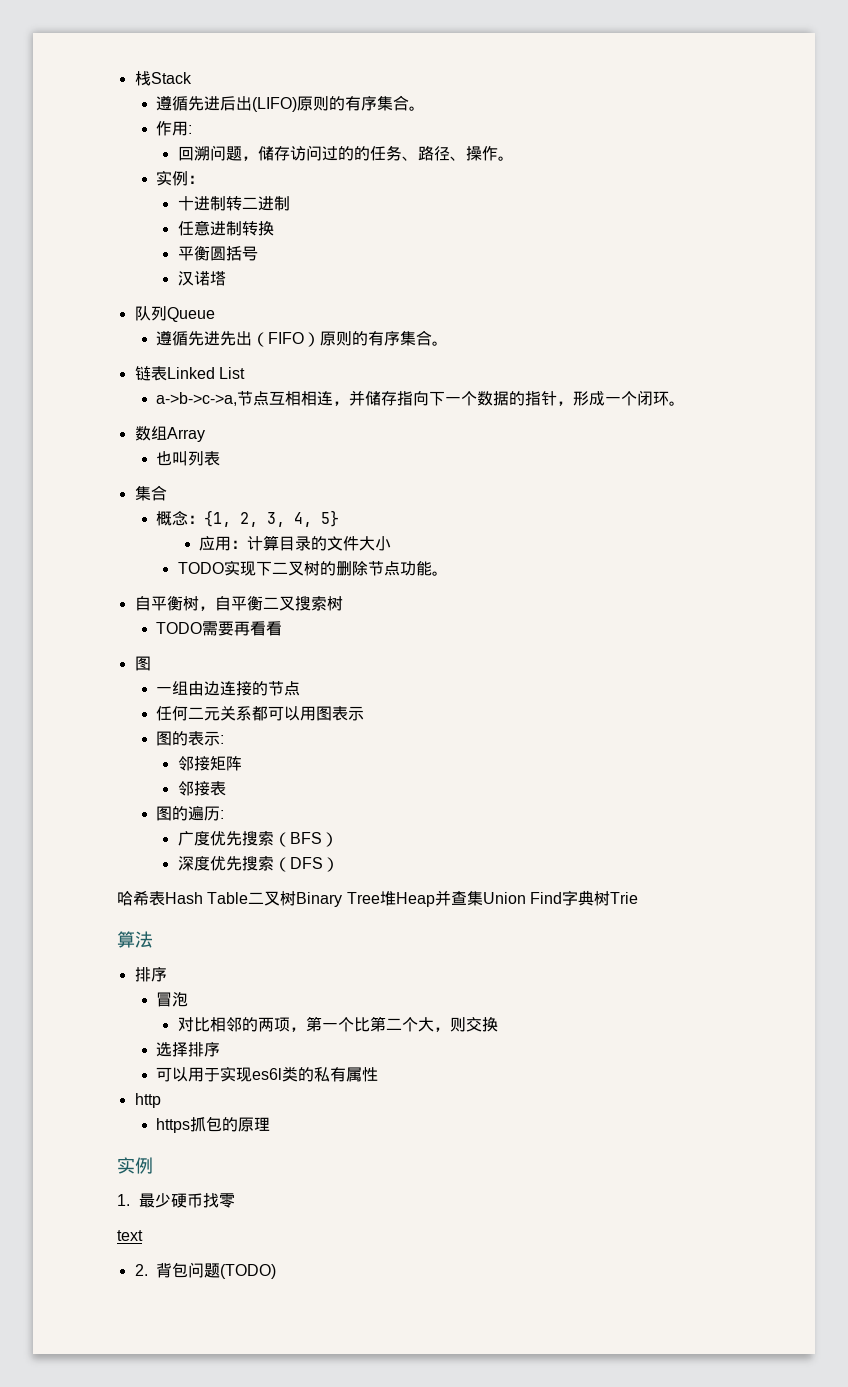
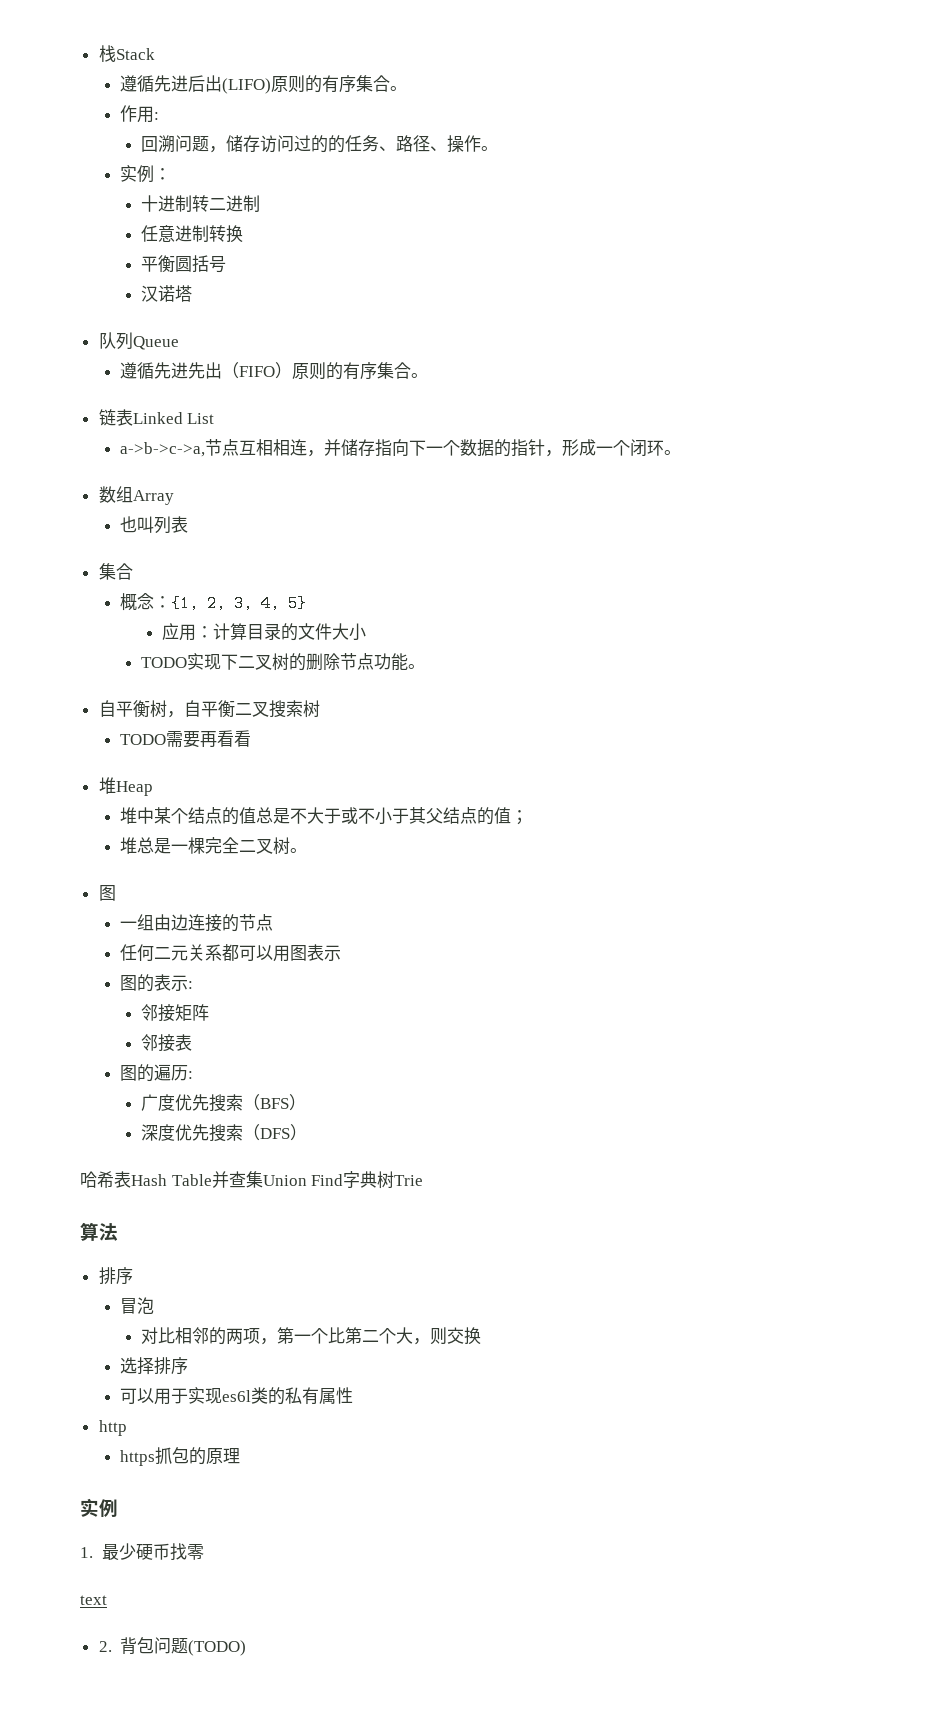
(283, 628) none -> [98,777,153,796] [119,807,528,825] [119,837,307,855] // 堆Heap // 堆中某个结点的值总是不大于或不小于其父结点的值； // 堆总是一棵完全二叉树。
[248,891,435,907] 二叉树Binary Tree堆Heap -> (212, 1180) none

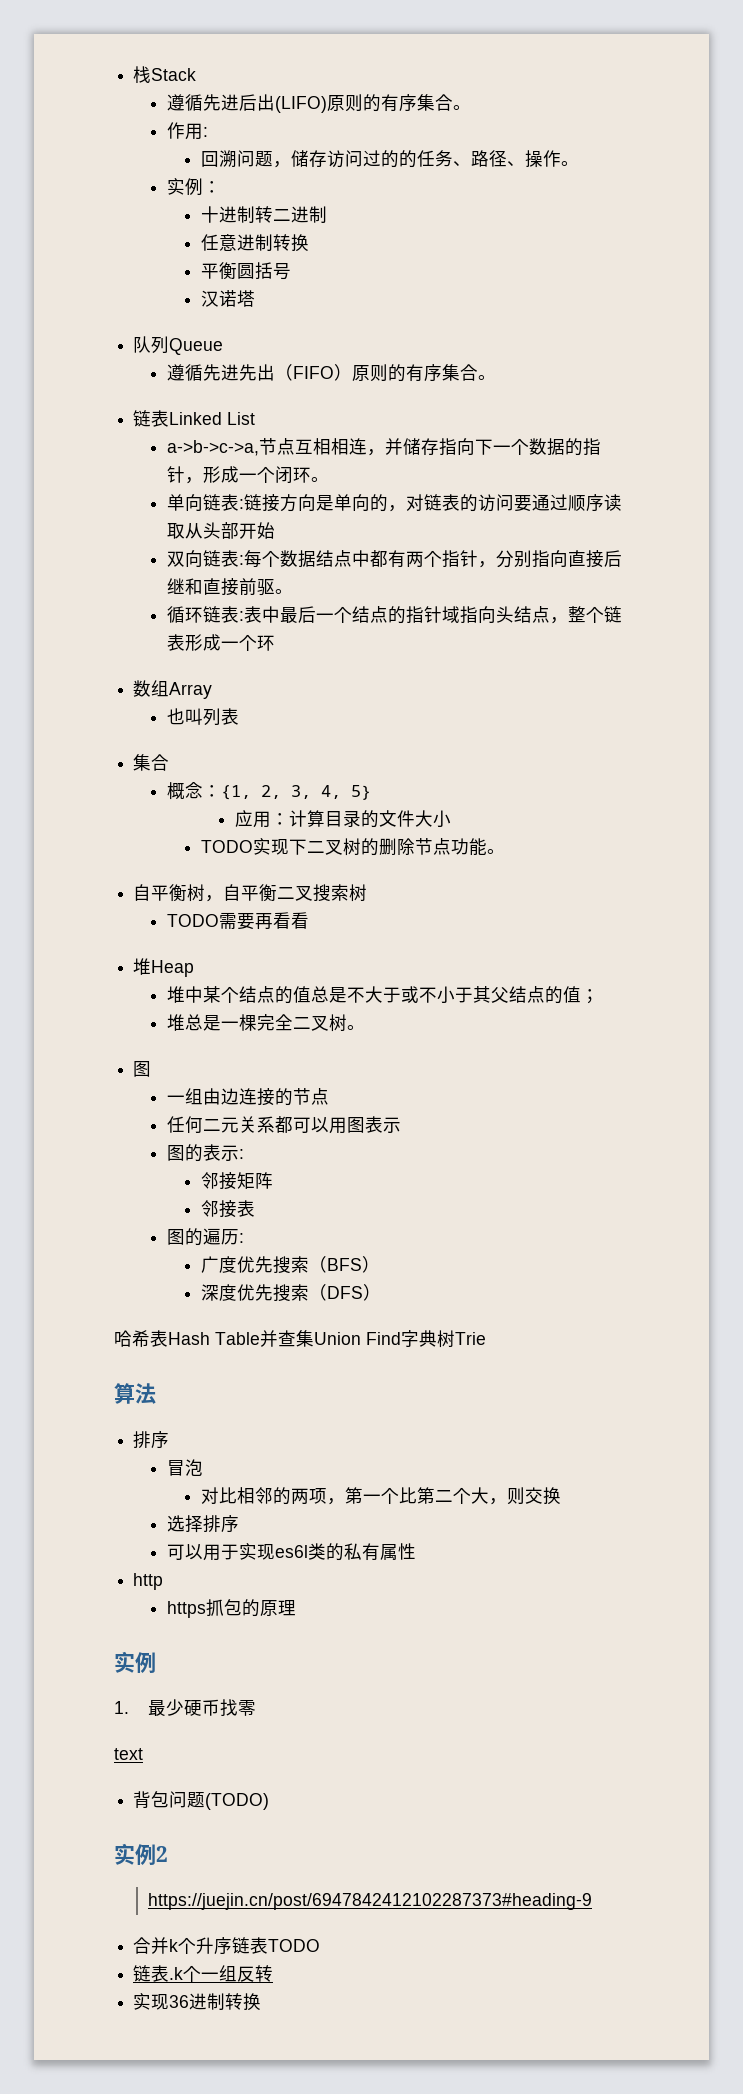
(681, 452) none -> [167,494,623,512] [167,522,276,539] [167,550,623,568] [167,578,294,596] [167,606,623,624] [167,634,276,651] // 单向链表:链接方向是单向的，对链表的访问要通过顺序读取从头部开始 // 双向链表:每个数据结点中都有两个指针，分别指向直接后继和直接前驱。 // 循环链表:表中最后一个结点的指针域指向头结点，整个链表形成一个环
[98,1641,112,1652] 2. -> (143, 1754) none
(247, 1648) none -> [114,1843,168,1865] [147,1893,592,1910] [133,1937,321,1955] [133,1965,274,1982] [133,1993,262,2011] // 实例2 // https://juejin.cn/post/6947842412102287373#heading-9 // 合并k个升序链表TODO // 链表.k个一组反转 // 实现36进制转换

